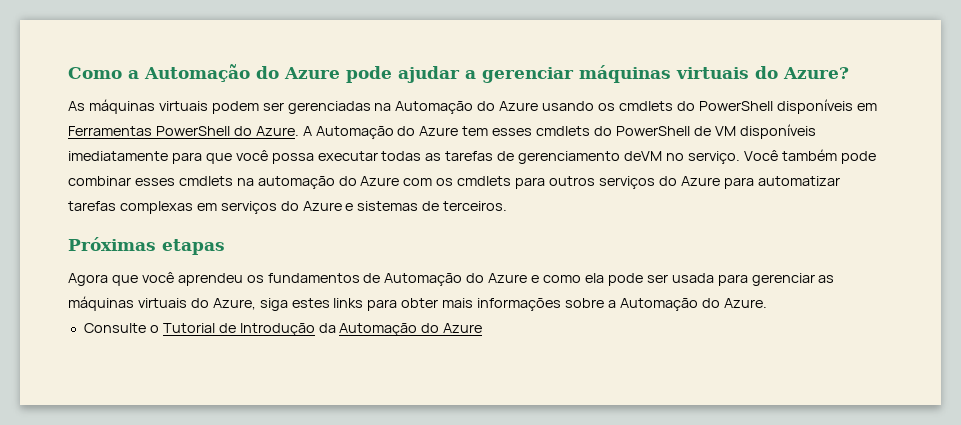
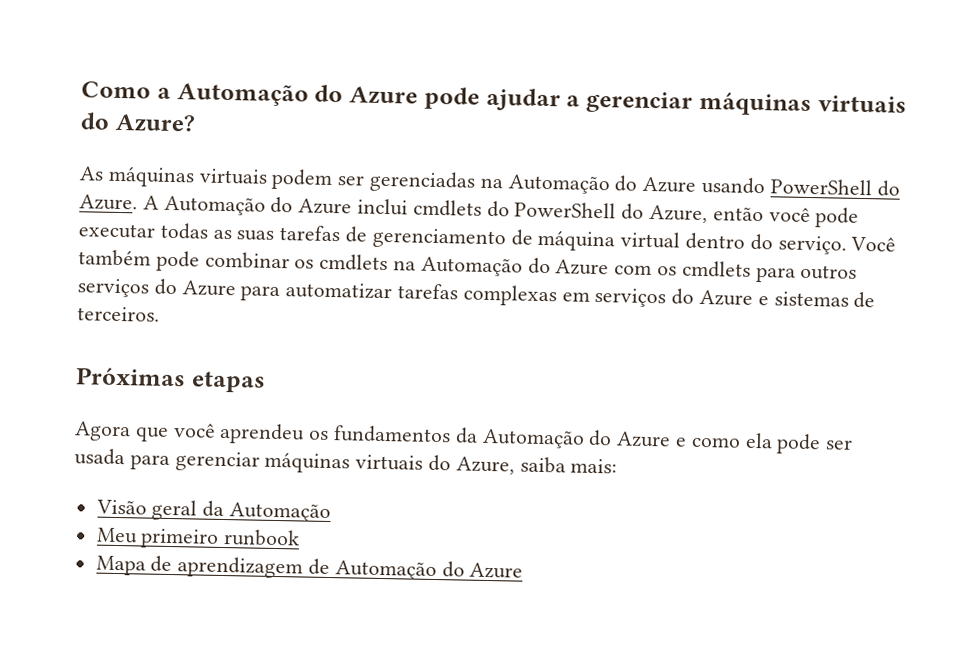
[598,99,877,114] [68,126,152,136] os cmdlets do PowerShell disponíveis em Ferramentas -> (766, 185) none
[462,124,816,139] [68,150,314,164] tem esses cmdlets do PowerShell de VM disponíveis imediatamente para que você possa -> [357,198,860,228] inclui cmdlets do PowerShell do Azure, então você pode
(442, 157) none -> [236,230,275,241] suas
[624,151,684,161] deVM no -> [510,229,773,252] de máquina virtual dentro do
[134,178,175,186] esses -> [294,259,315,269] os
[257,176,335,189] automação -> [420,256,523,277] Automação
[363,273,381,283] de -> [454,427,478,444] da
[818,275,835,283] as -> (260, 461) none
[259,298,767,311] [83,323,336,336] siga estes links para obter mais informações sobre a Automação do Azure. // Consulte o Tutorial de Introdução da -> [519,456,618,474] [95,499,332,523] [95,527,301,549] [95,555,331,579] saiba mais: // Visão geral da Automação // Meu primeiro runbook // Mapa de aprendizagem de

